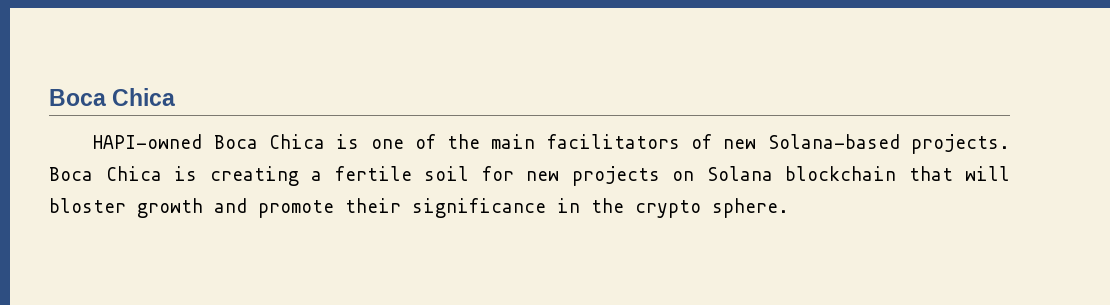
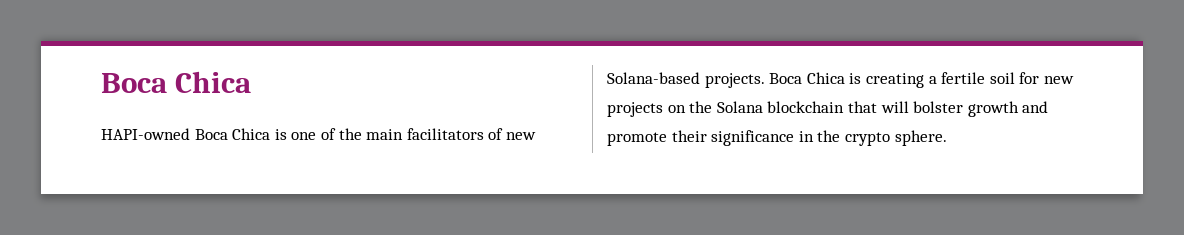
(694, 176) none -> [689,101,713,113] the
[49,198,126,213] bloster -> [913,101,964,113] bolster

